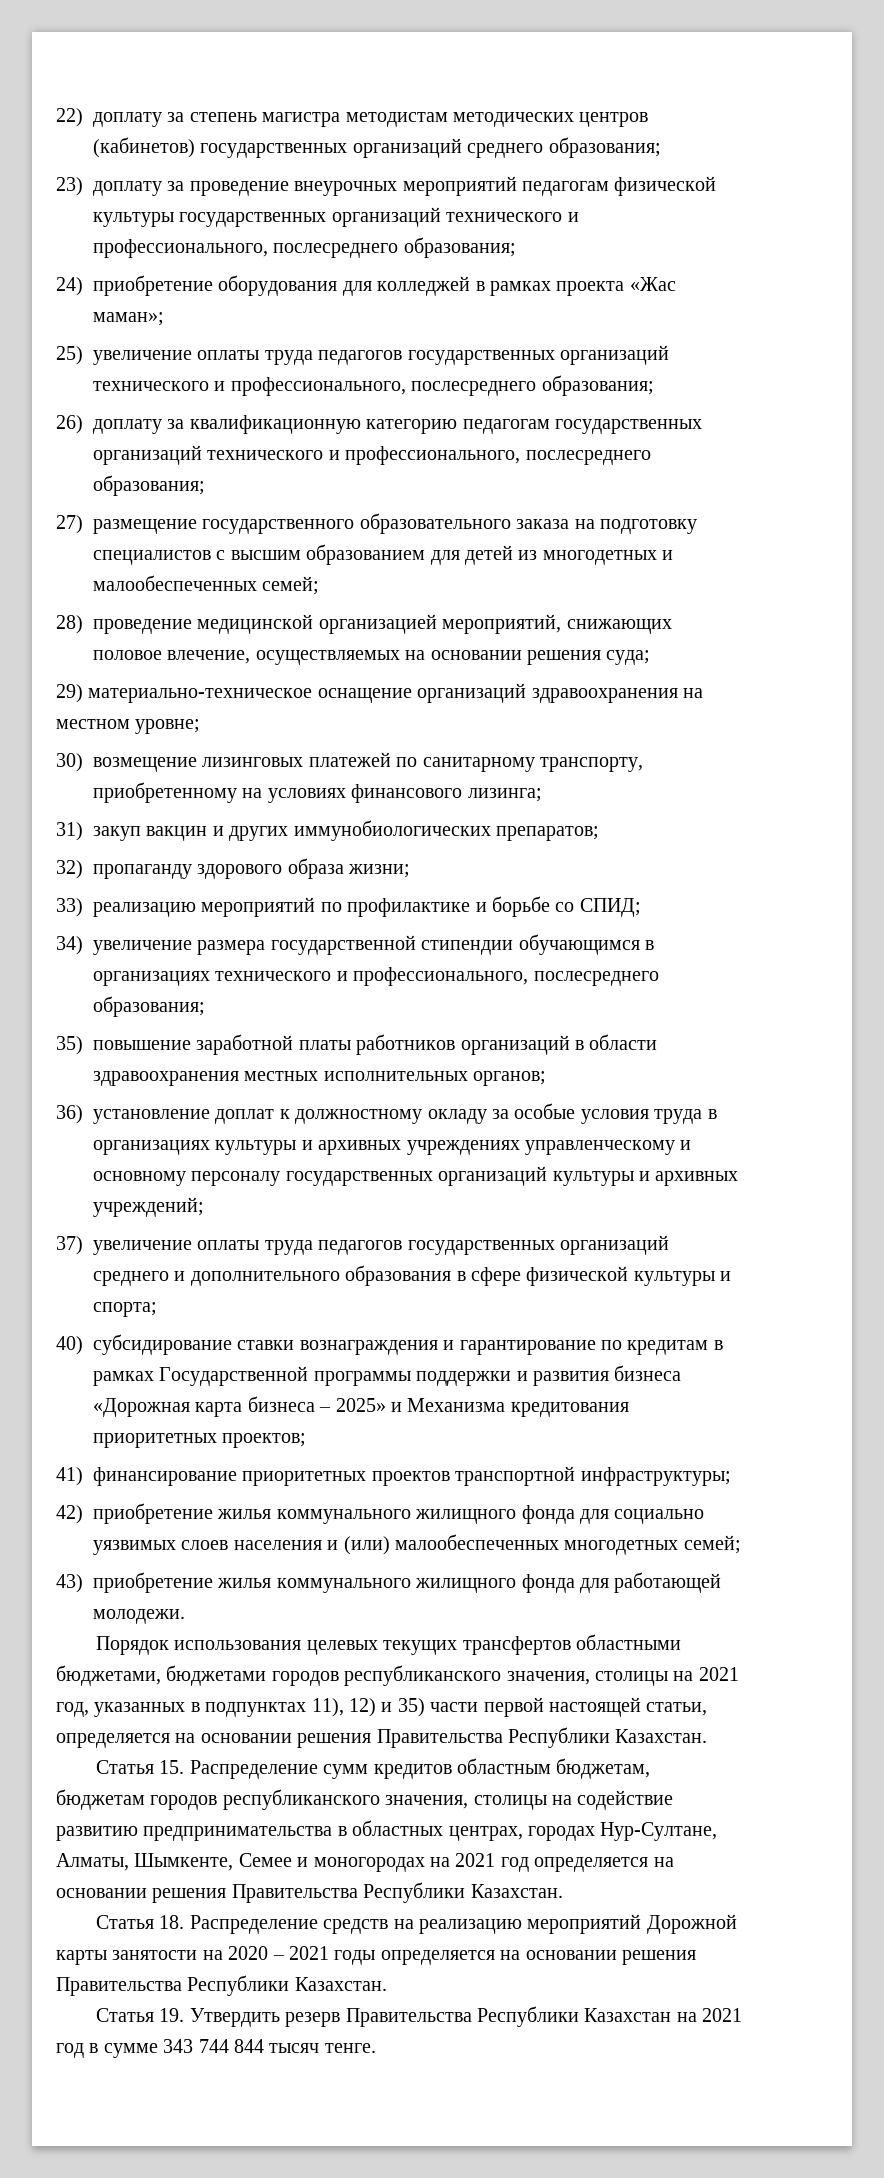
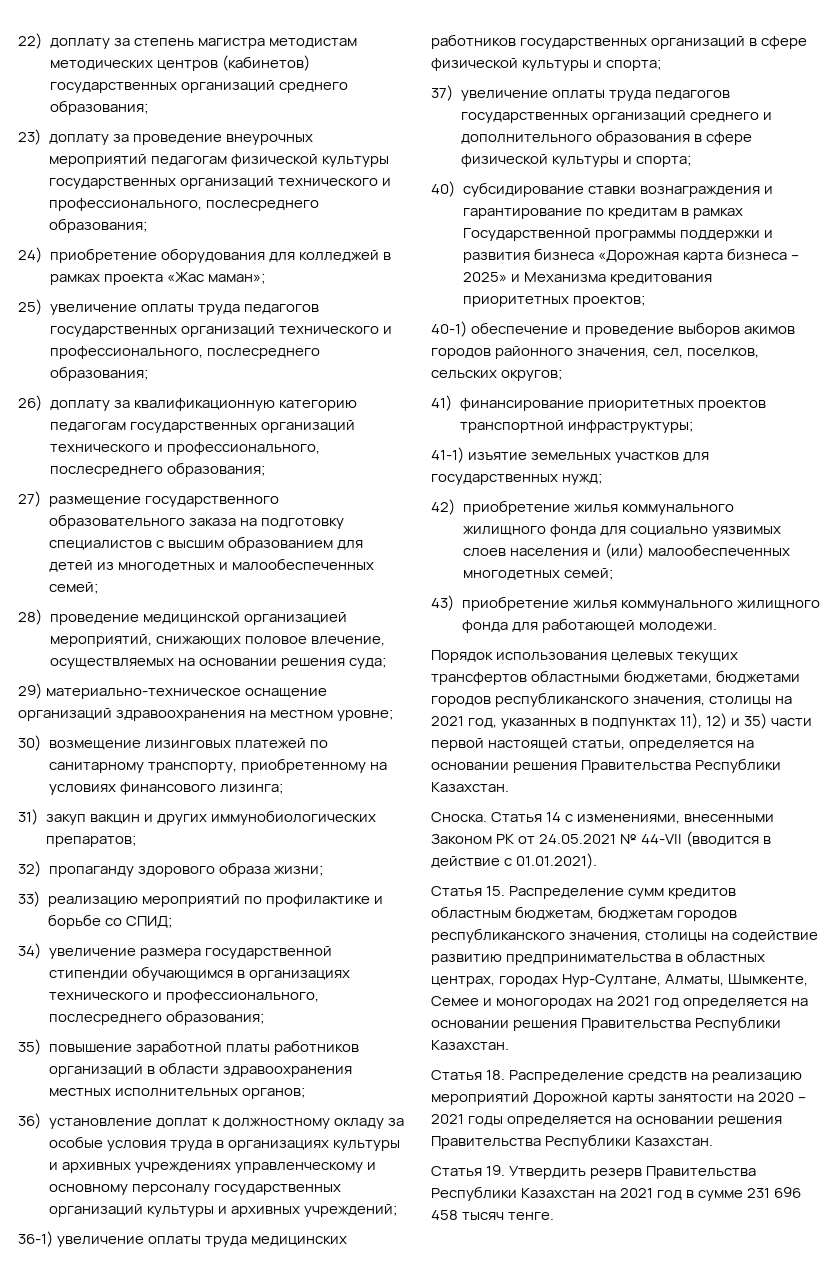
(204, 1207) none -> [18,1231,348,1247] [431,34,808,49] [431,58,663,71] // 36-1) увеличение оплаты труда медицинских работников государственных организаций в сфере физической культуры и спорта;
(307, 1440) none -> [431,321,796,337] [431,346,760,359] [431,369,564,381] // 40-1) обеспечение и проведение выборов акимов городов районного значения, сел, поселков, сельских округов;
(731, 1476) none -> [431,447,710,463] [431,473,604,485] // 41-1) изъятие земельных участков для государственных нужд;
(708, 1736) none -> [431,812,775,824] [431,831,772,847] [431,853,598,869] // Сноска. Статья 14 с изменениями, внесенными Законом РК от 24.05.2021 № 44-VII (вводится в действие с 01.01.2021).
[163,2039,264,2053] 343 744 844 -> [747,1187,802,1198] [431,1210,458,1220] 231 696 458

